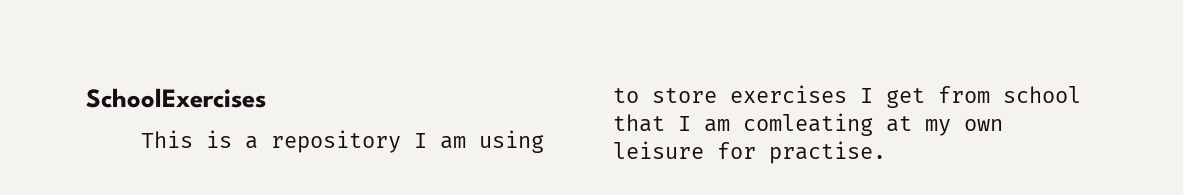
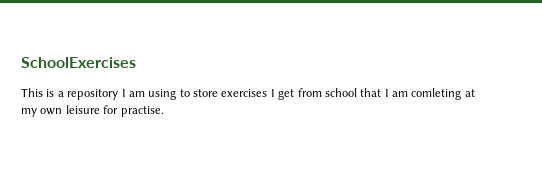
[743,113,873,136] comleating -> [411,88,462,100] comleting

